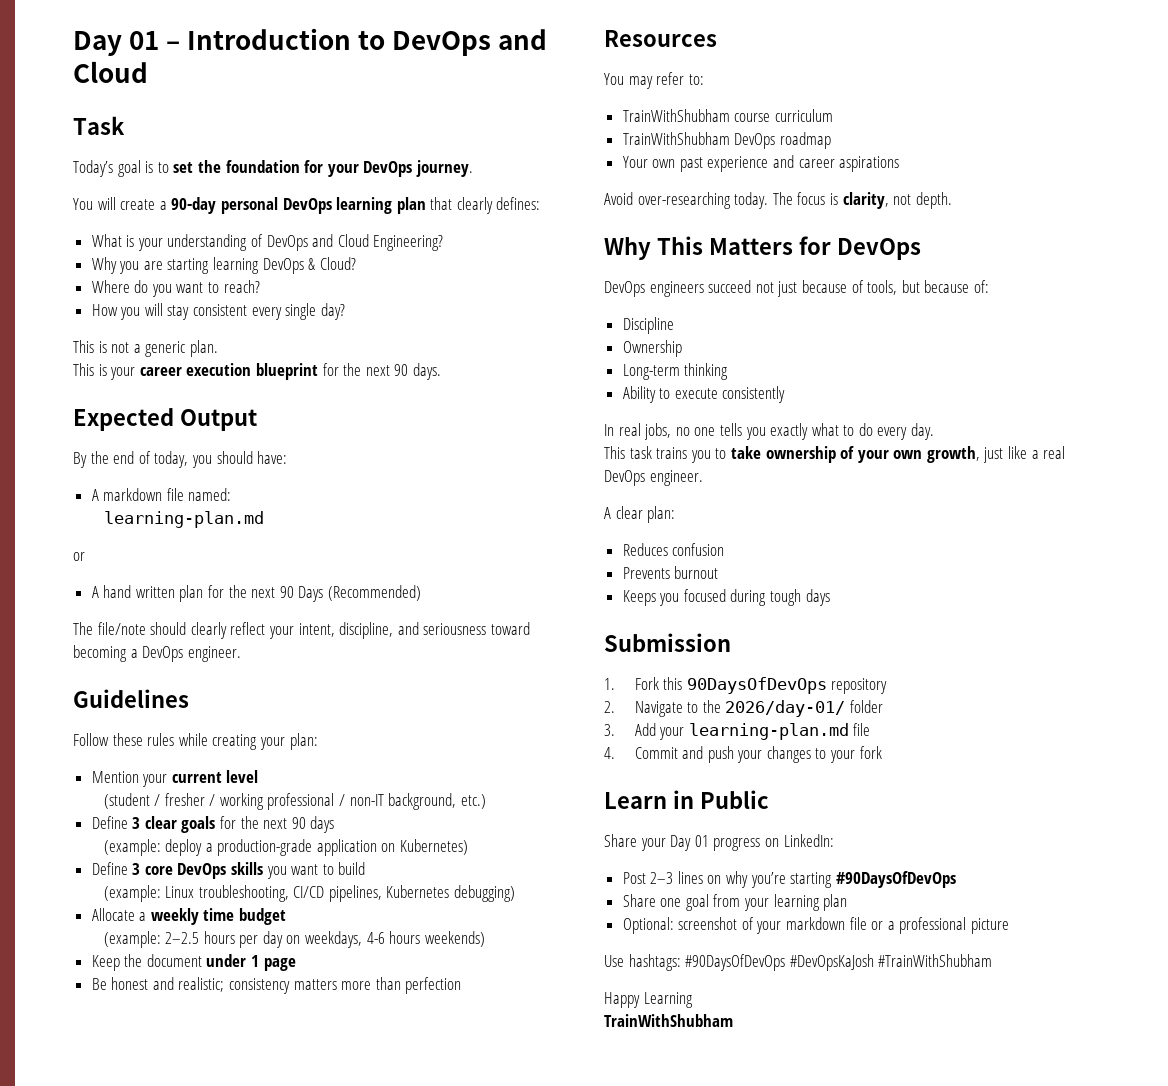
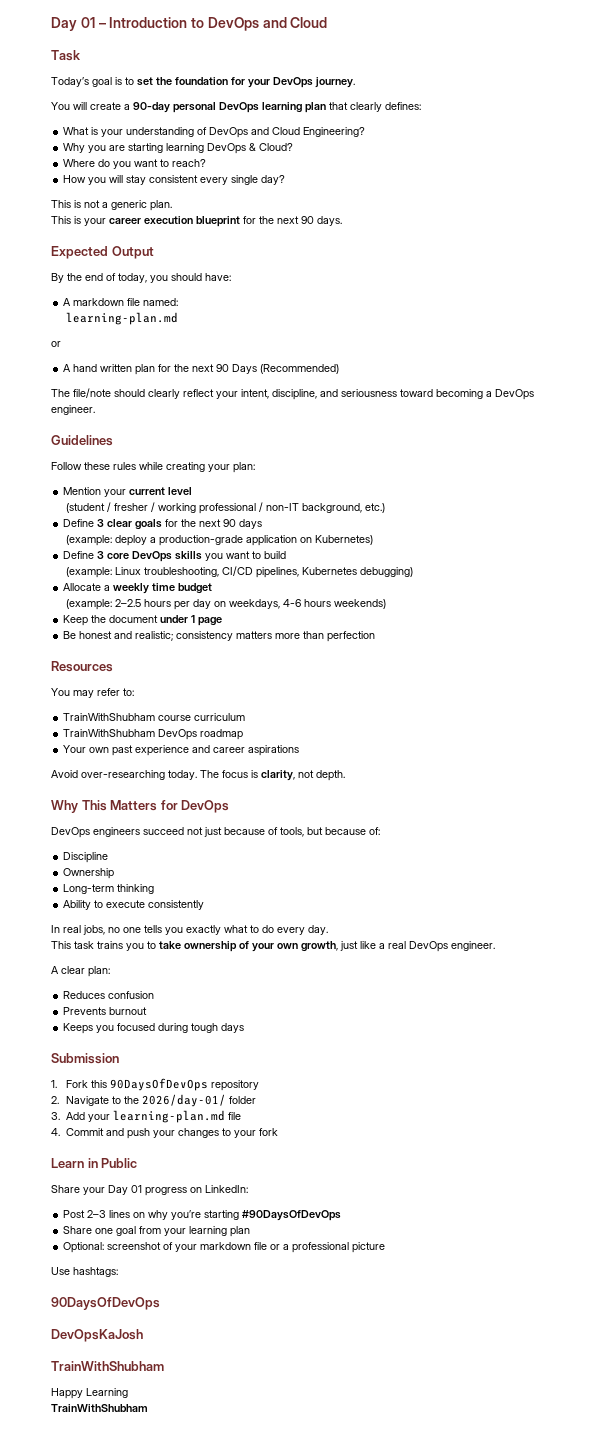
[685,954,993,971] #90DaysOfDevOps #DevOpsKaJosh #TrainWithShubham -> [51,1297,160,1310] [51,1329,143,1342] [51,1361,164,1371] // 90DaysOfDevOps // DevOpsKaJosh // TrainWithShubham

